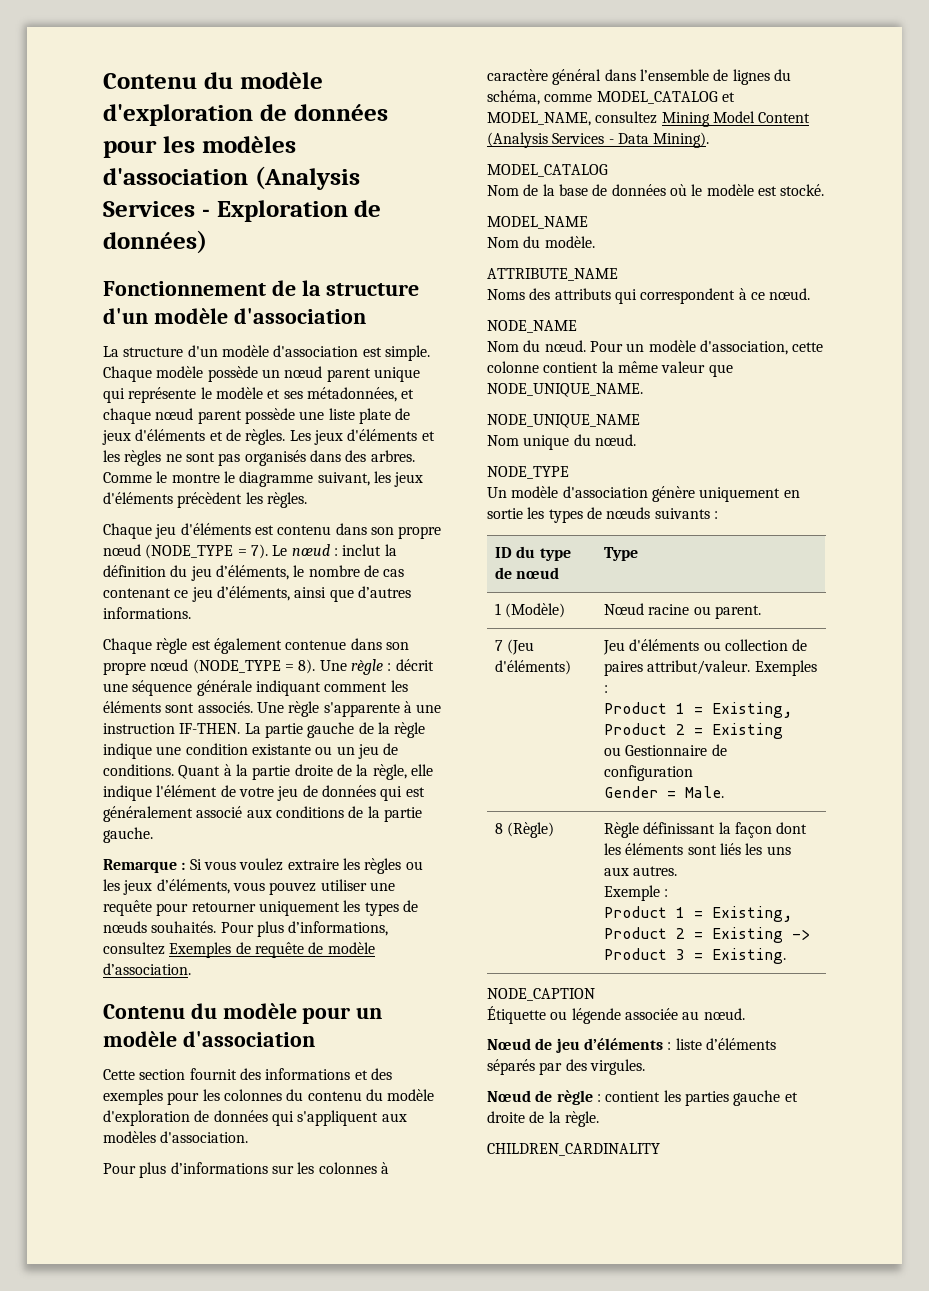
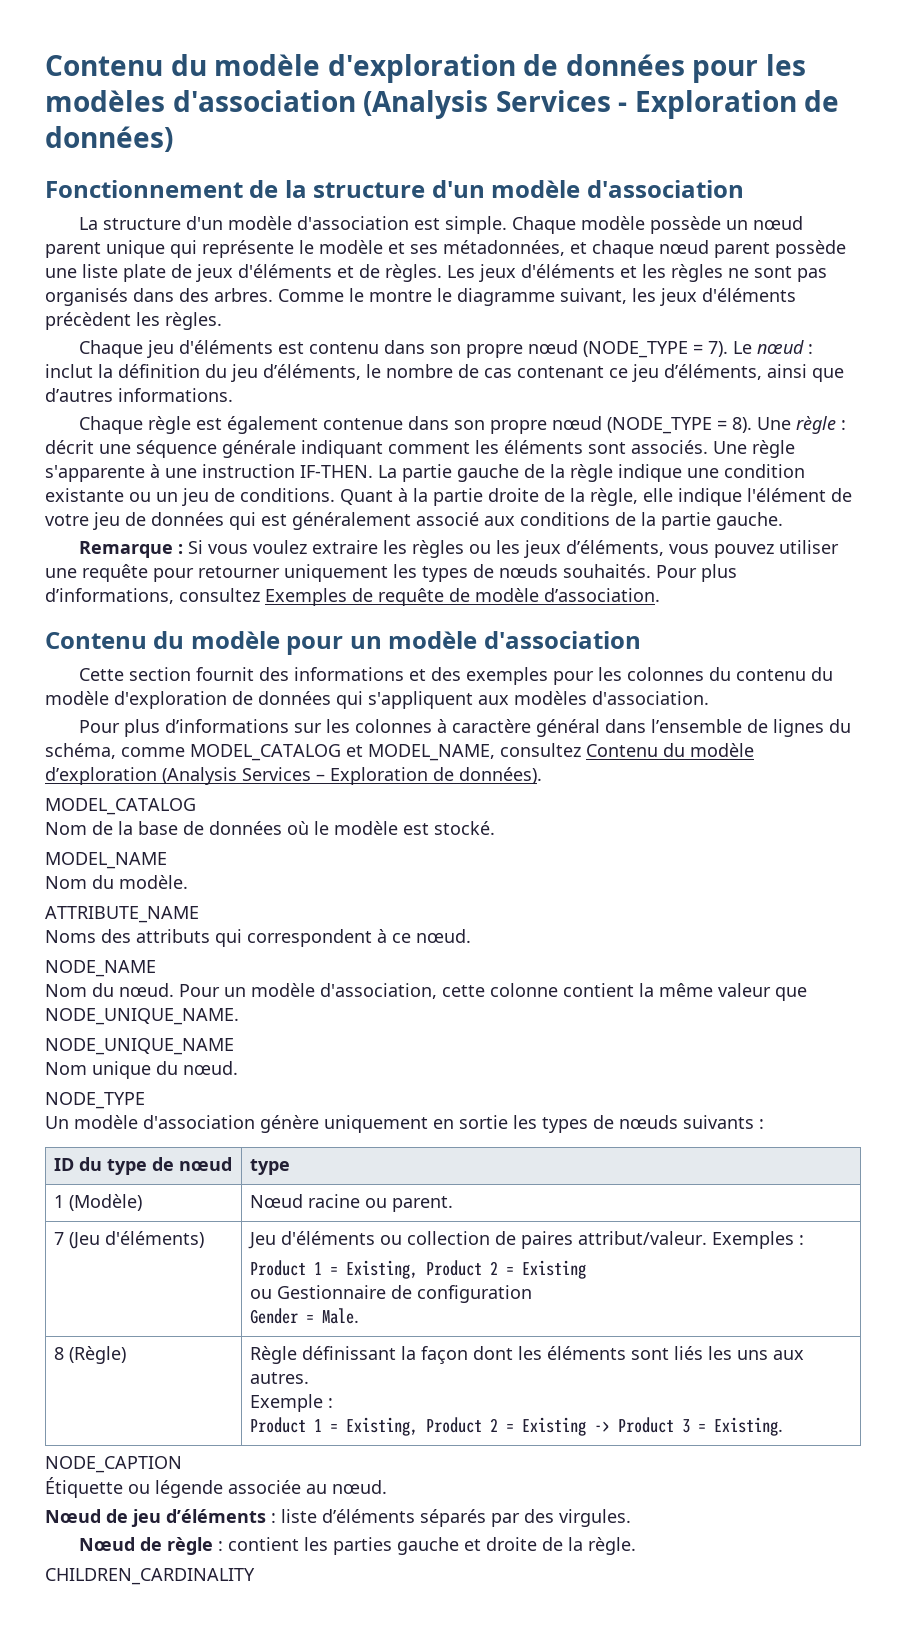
[661,111,811,127] [487,132,710,148] Mining Model Content (Analysis Services - Data Mining). -> [586,743,754,757] [45,767,542,785] Contenu du modèle d’exploration (Analysis Services – Exploration de données).
[603,547,638,561] Type -> [249,1159,290,1175] type

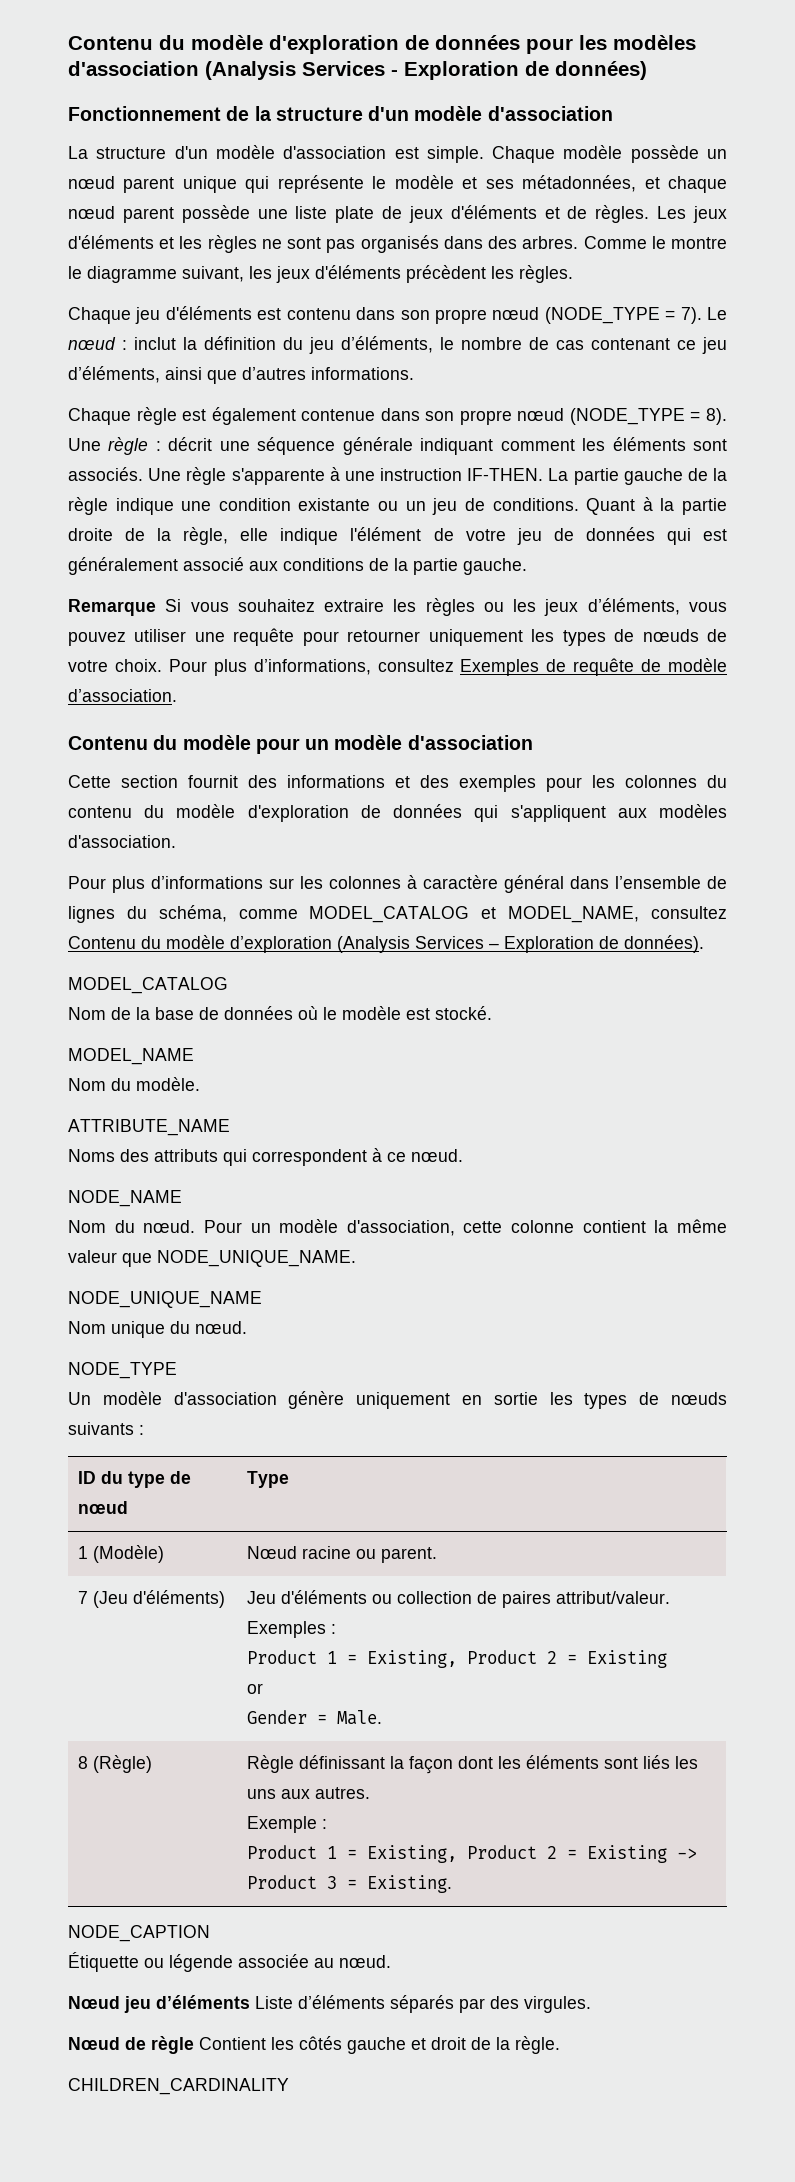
[177,544,183,554] : -> (156, 607) none
[252,540,307,554] voulez -> [237,599,315,612] souhaitez
[563,564,651,578] souhaités. -> [707,629,728,642] [68,659,162,672] de votre choix.
[249,1159,290,1175] type -> [247,1471,290,1488] Type
[249,1285,532,1303] ou Gestionnaire de configuration -> [247,1683,264,1694] or
[106,1509,317,1527] de jeu d’éléments : liste -> [124,1995,293,2013] jeu d’éléments Liste
[217,1537,392,1555] : contient les parties -> [199,2036,342,2050] Contient les côtés
[485,1537,537,1551] droite -> [431,2037,466,2050] droit

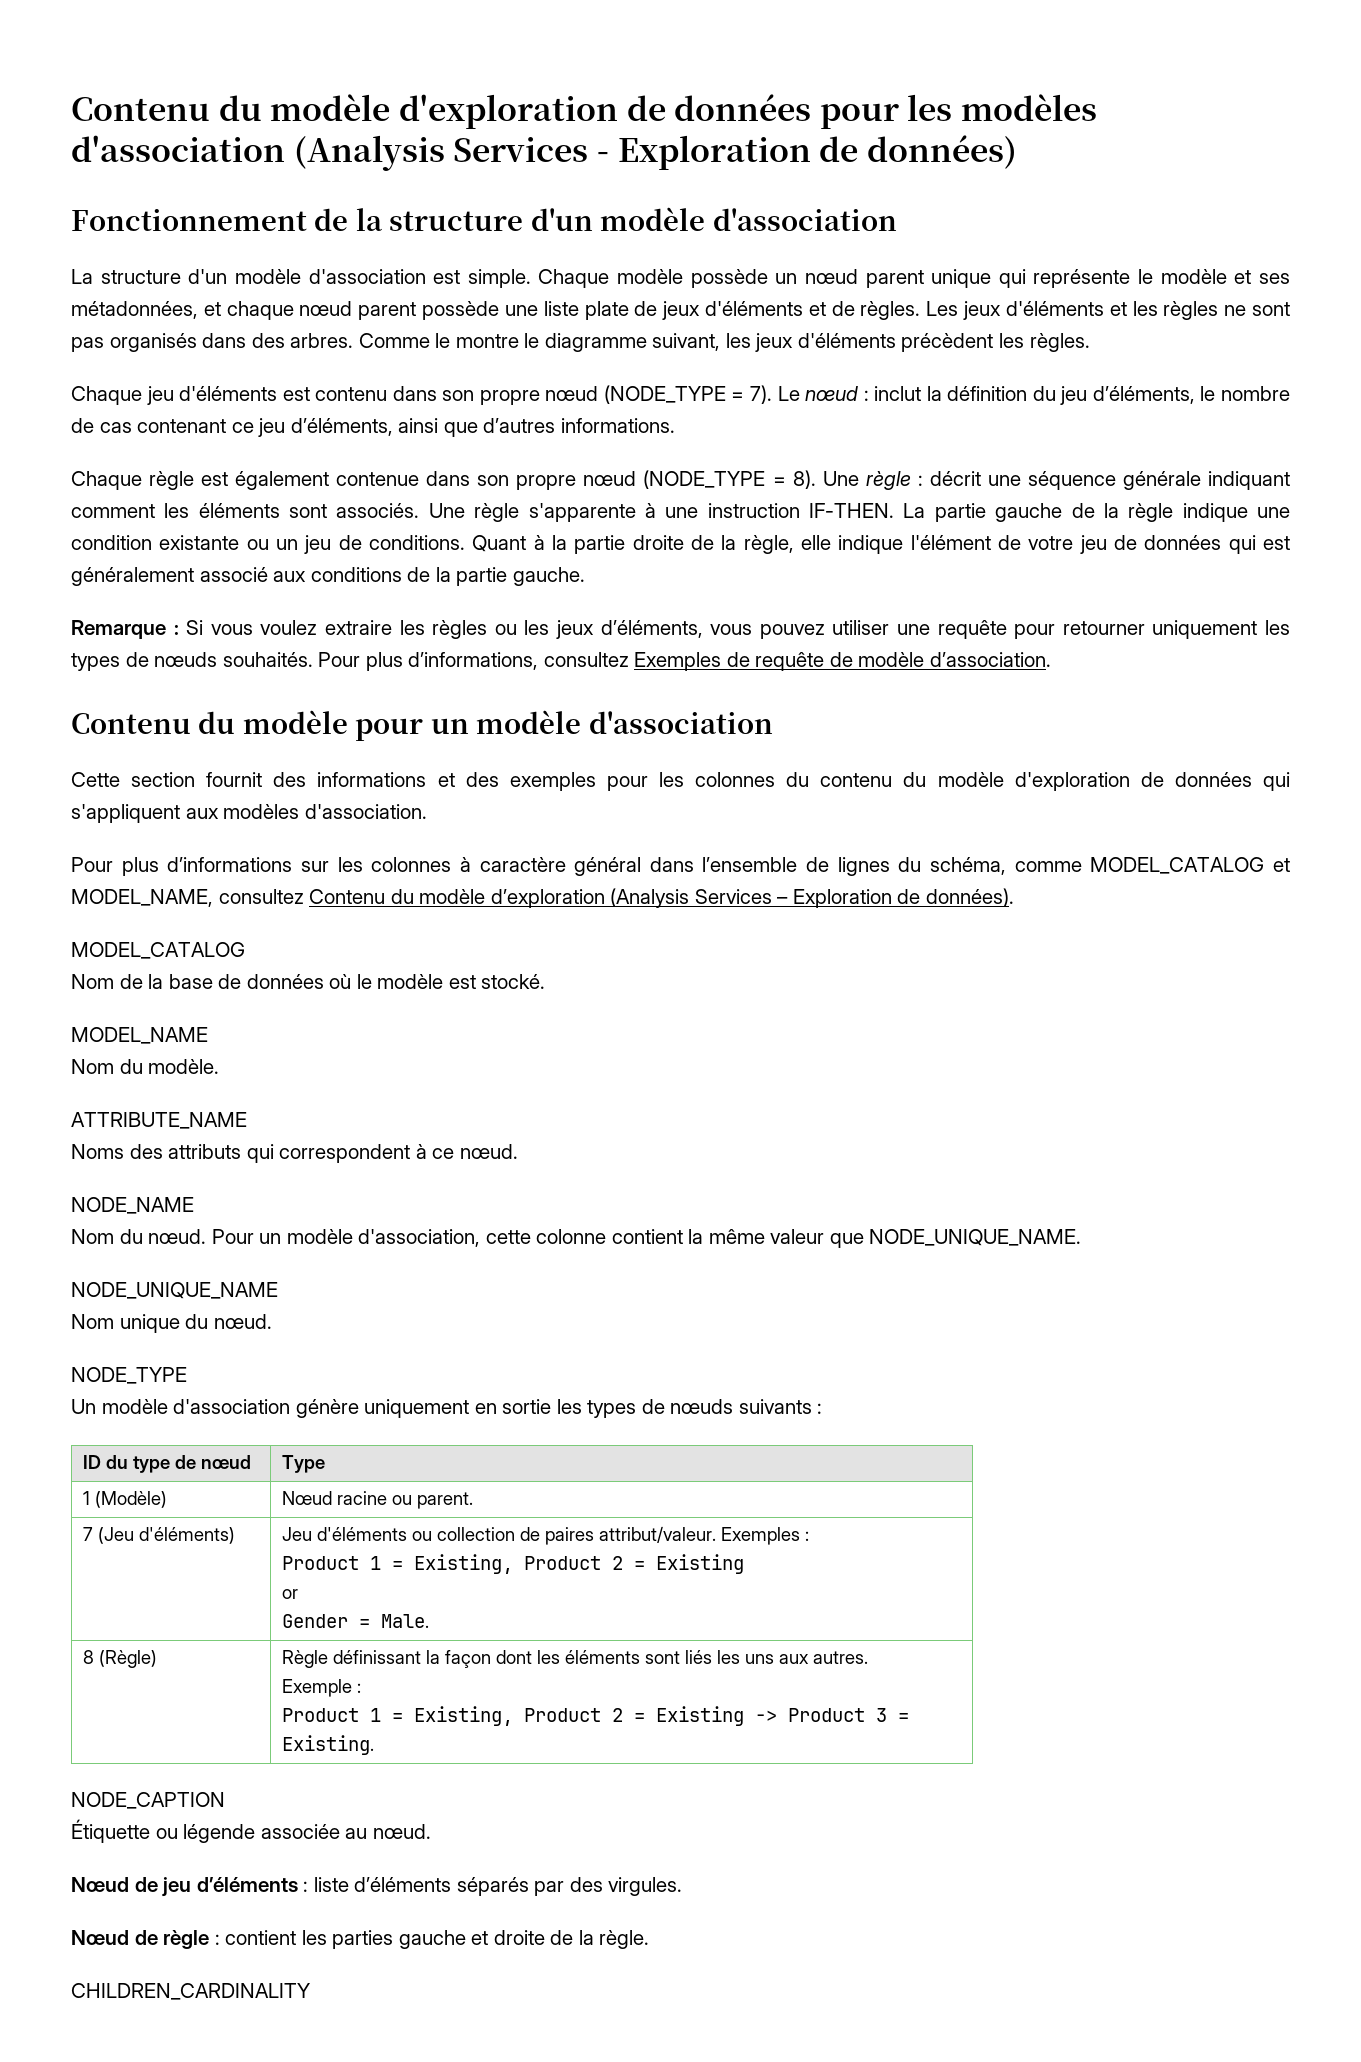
(156, 607) none -> [173,624,179,635] :
[237,599,315,612] souhaitez -> [260,620,318,635] voulez
[707,629,728,642] [68,659,162,672] de votre choix. -> [222,652,313,667] souhaités.
[124,1995,293,2013] jeu d’éléments Liste -> [134,1877,349,1897] de jeu d’éléments : liste
[199,2036,342,2050] Contient les côtés -> [214,1930,394,1949] : contient les parties
[431,2037,466,2050] droit -> [493,1930,545,1945] droite

